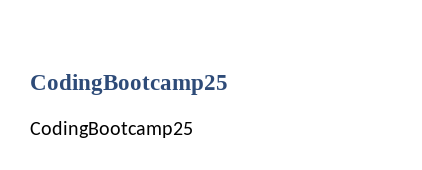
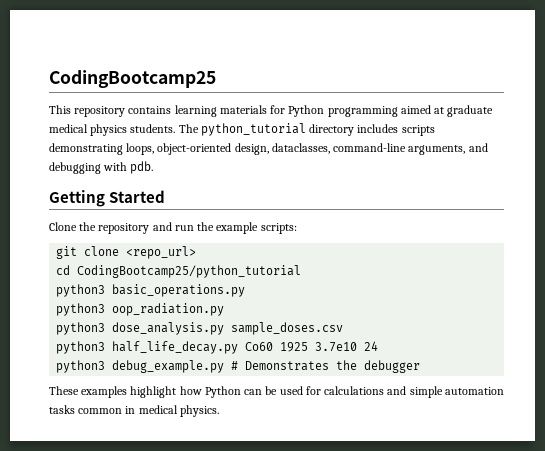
[30,121,193,138] CodingBootcamp25 -> [49,105,494,117] [49,123,435,136] [49,143,488,155] [49,161,154,174] [49,190,166,207] [49,222,297,234] [56,246,197,259] [56,265,302,278] [56,284,246,297] [56,303,225,316] [56,322,344,335] [56,341,379,354] [56,360,421,373] [49,386,504,398] [49,405,219,417] This repository contains learning materials for Python programming aimed at graduate medical physics students. The python_tutorial directory includes scripts demonstrating loops, object-oriented design, dataclasses, command-line arguments, and debugging with pdb. // Getting Started // Clone the repository and run the example scripts: // git clone <repo_url> // cd CodingBootcamp25/python_tutorial // python3 basic_operations.py // python3 oop_radiation.py // python3 dose_analysis.py sample_doses.csv // python3 half_life_decay.py Co60 1925 3.7e10 24 // python3 debug_example.py # Demonstrates the debugger // These examples highlight how Python can be used for calculations and simple automation tasks common in medical physics.

